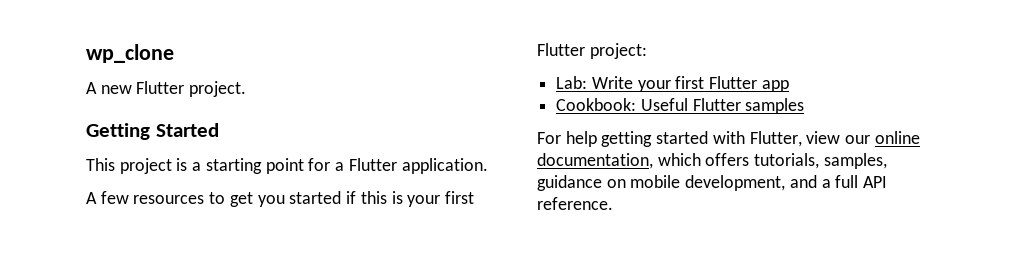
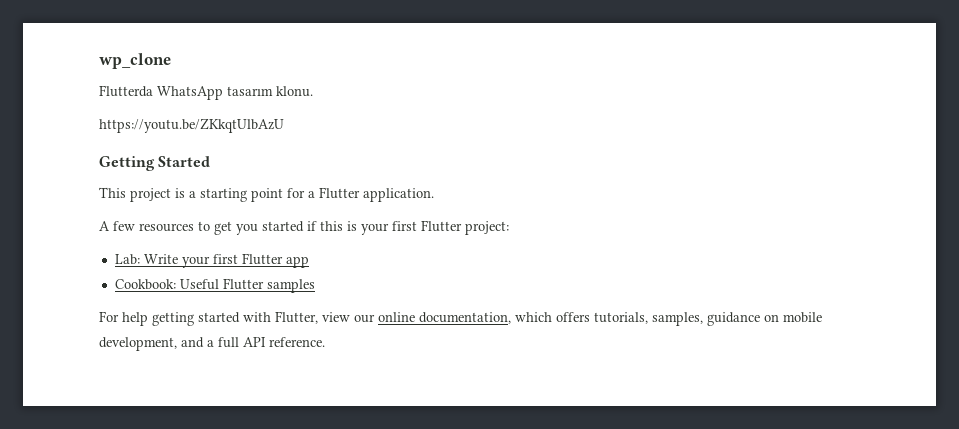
[86,81,247,97] A new Flutter project. -> [99,85,313,100] [99,118,284,133] Flutterda WhatsApp tasarım klonu. // https://youtu.be/ZKkqtUlbAzU

